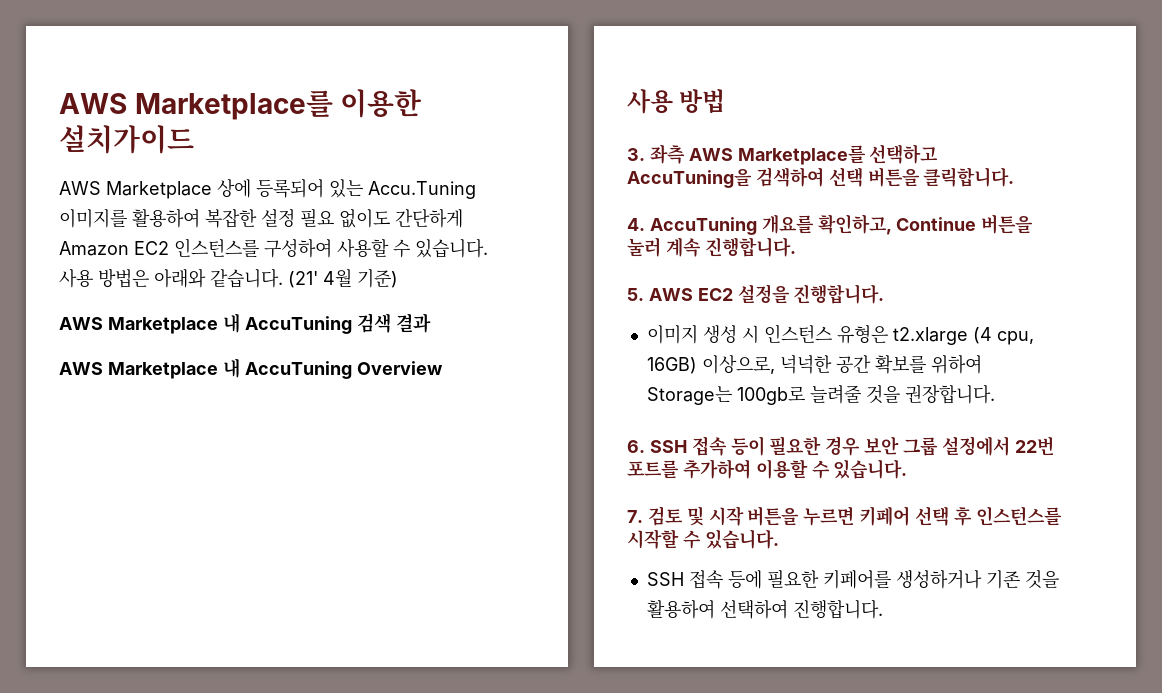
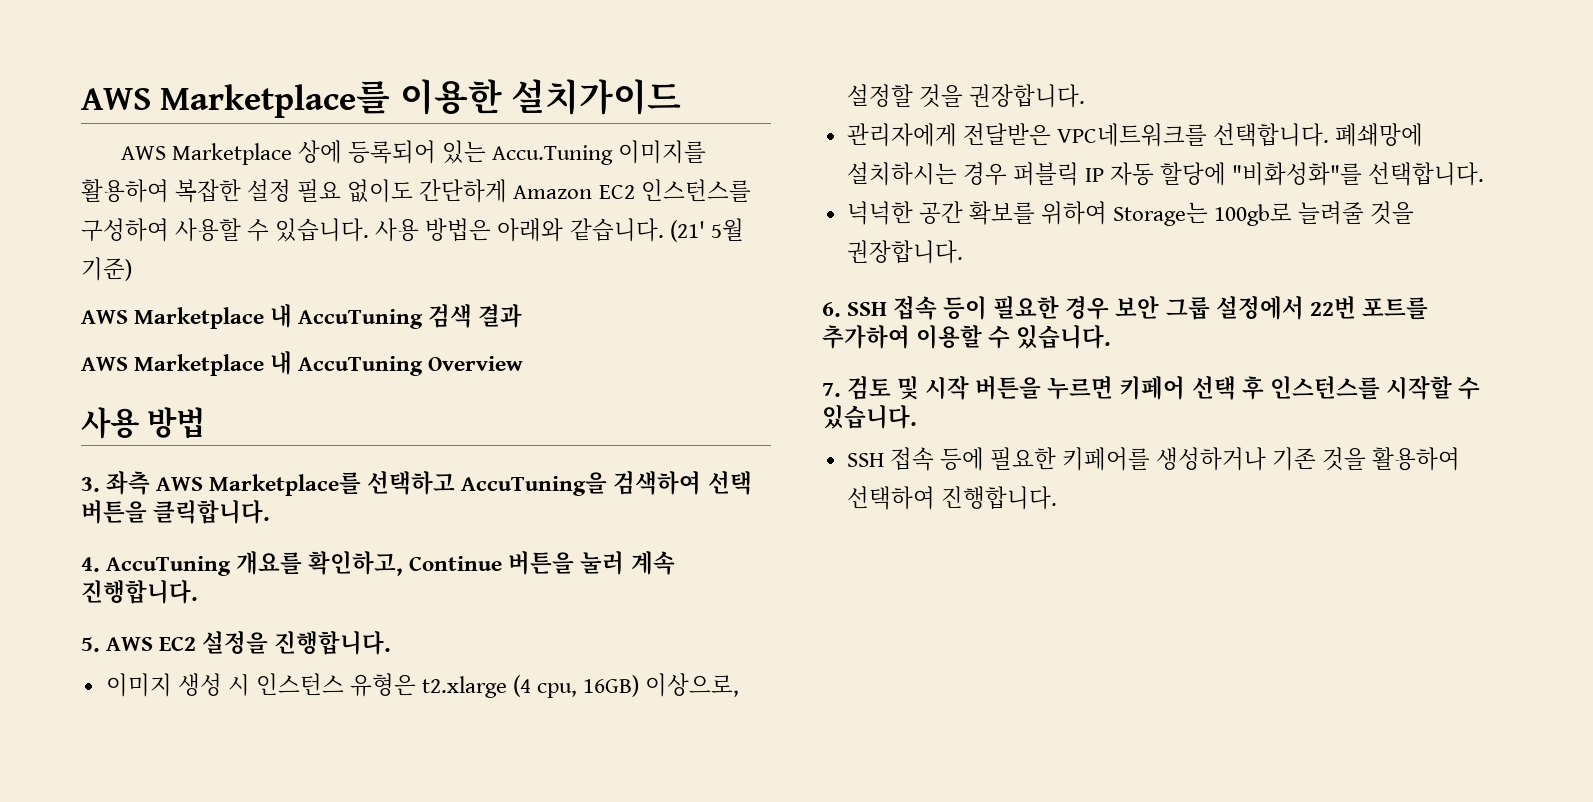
[323,269,352,287] 4월 -> [710,218,744,241] 5월
(775, 364) none -> [846,84,1085,108] [846,123,1424,147] [846,162,1485,186] 설정할 것을 권장합니다. // 관리자에게 전달받은 VPC네트워크를 선택합니다. 폐쇄망에 설치하시는 경우 퍼블릭 IP 자동 할당에 "비화성화"를 선택합니다. //

